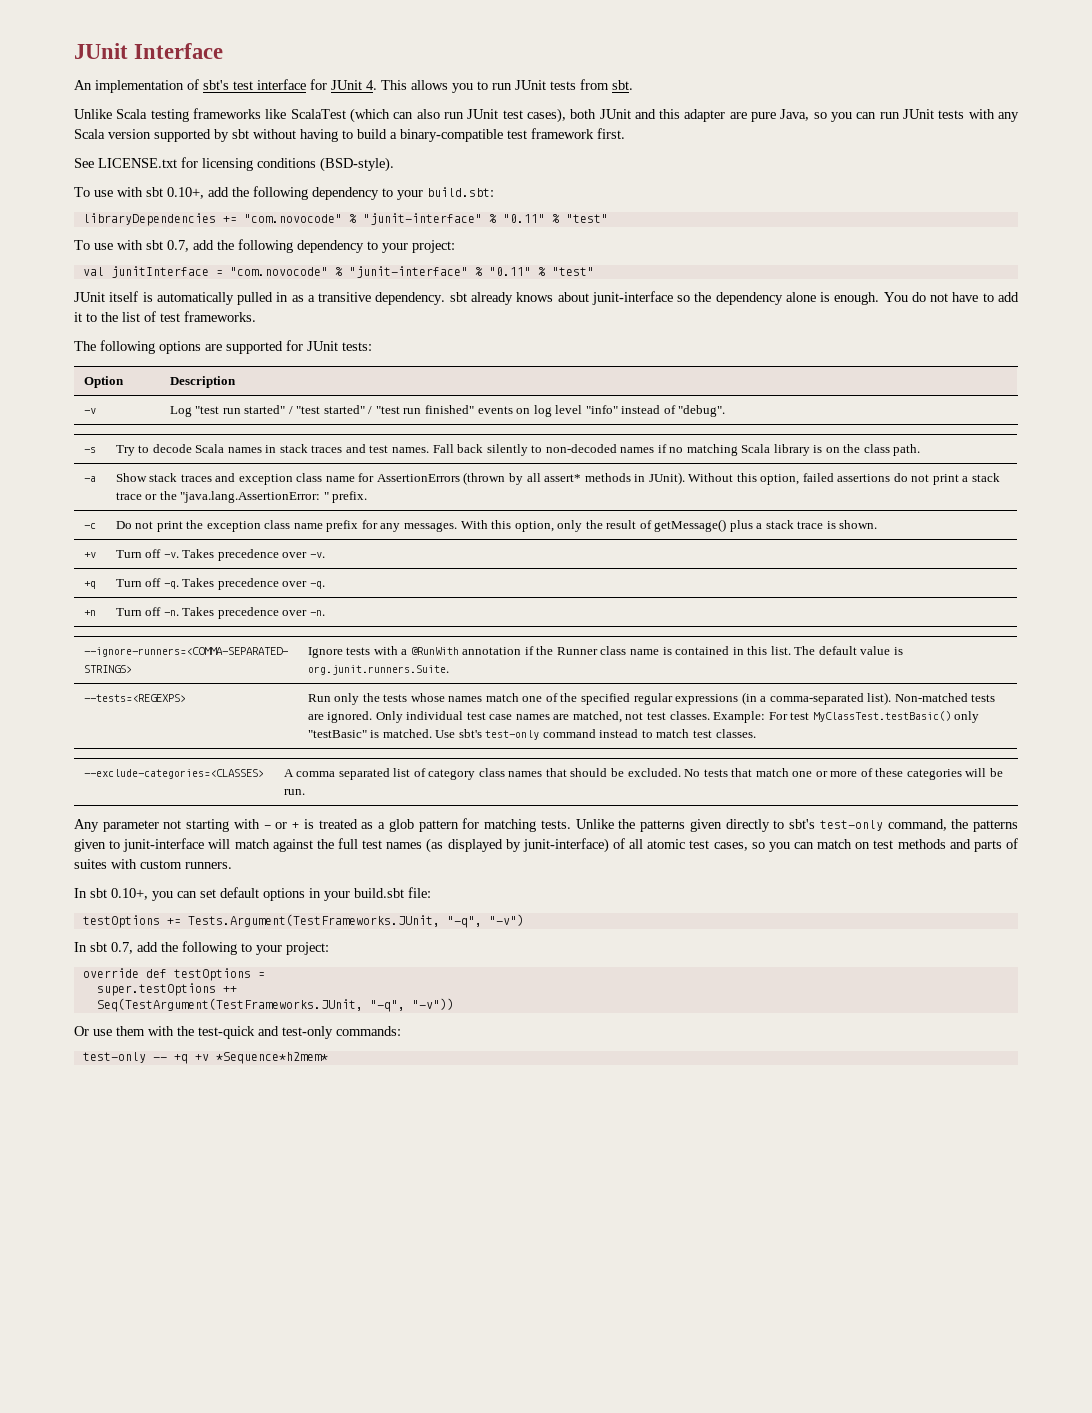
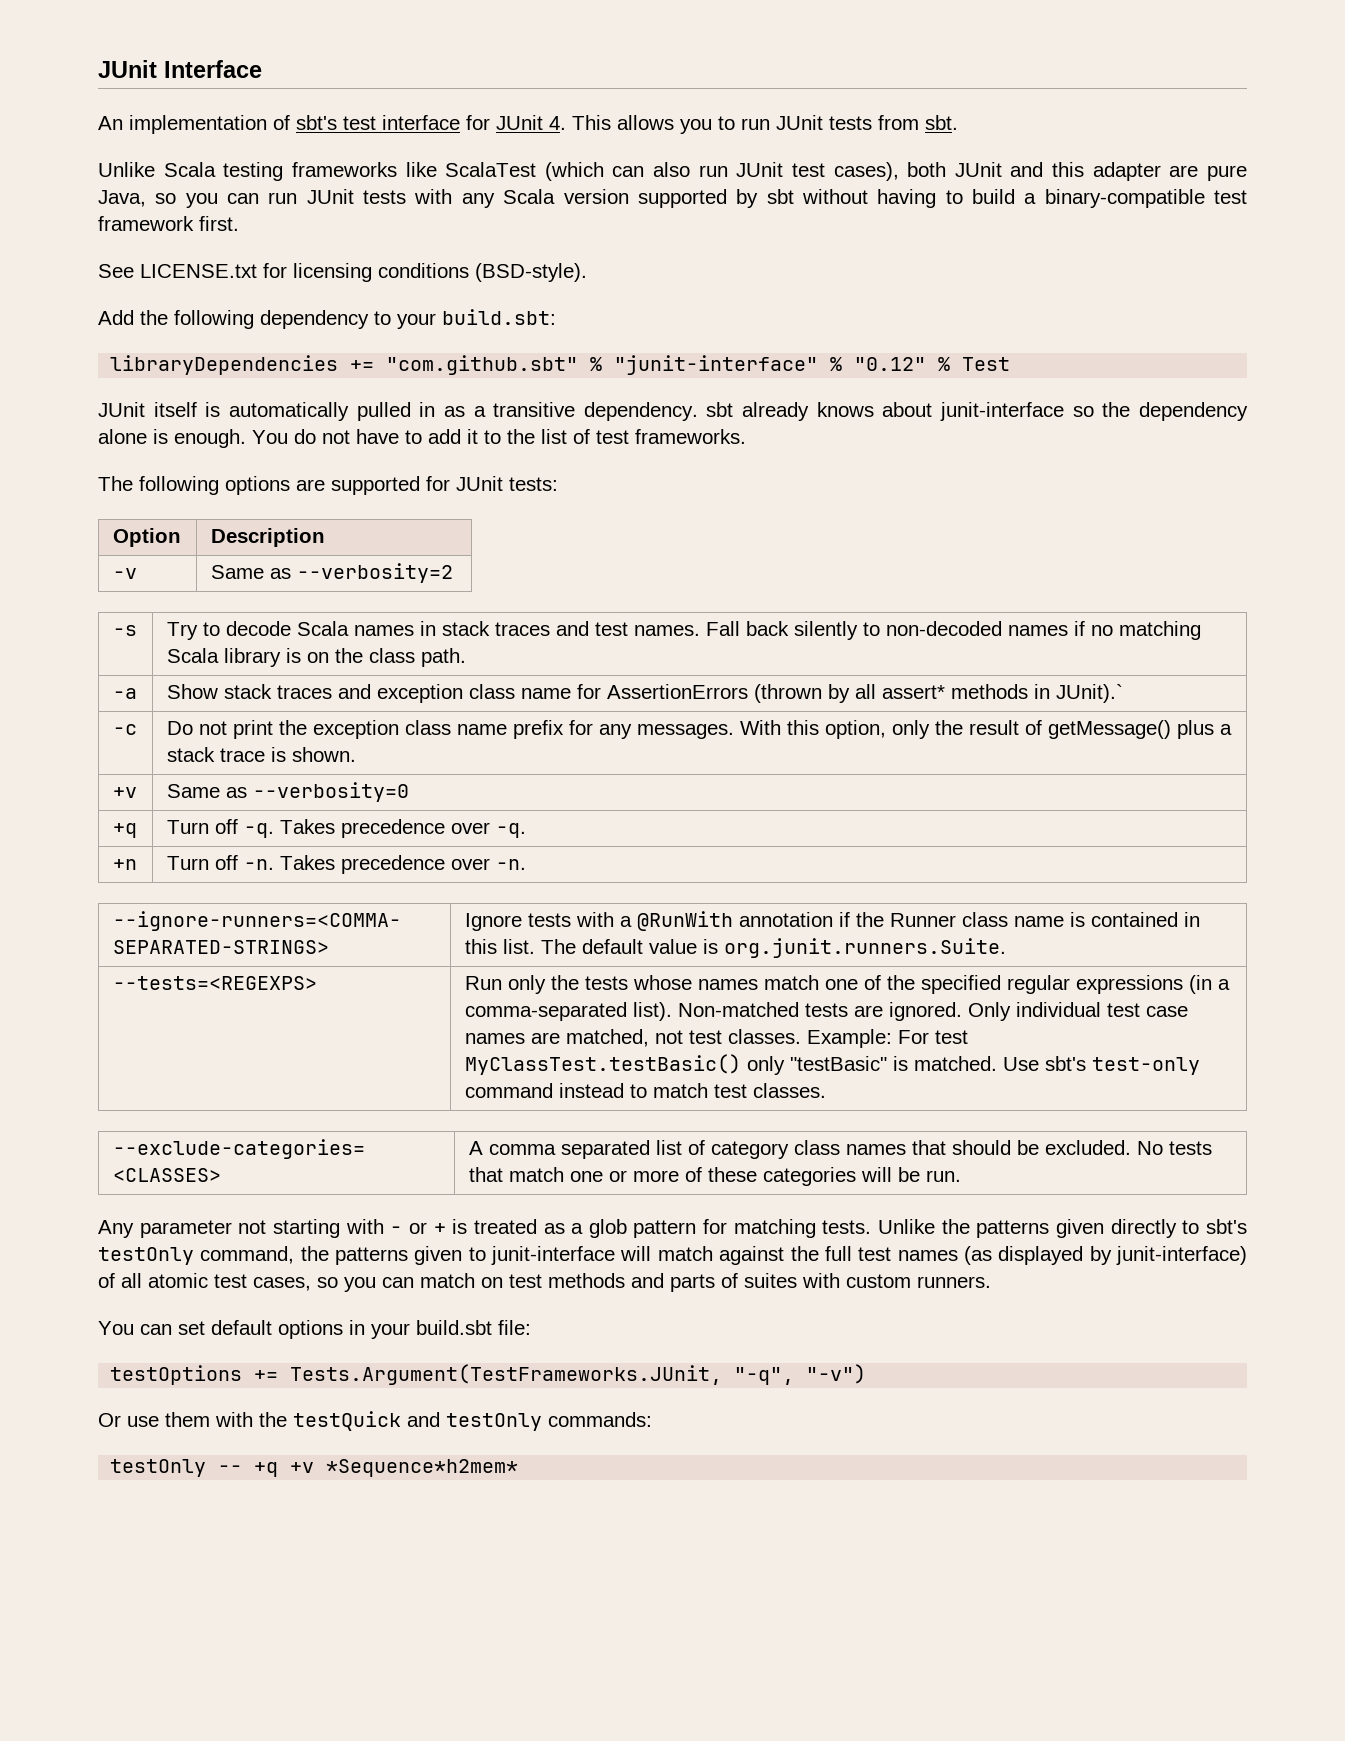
[74,187,229,199] To use with sbt 0.10+, add -> [98,310,134,325] Add
[243,213,608,225] [74,239,455,253] [82,266,594,278] "com.novocode" % "junit-interface" % "0.11" % "test" // To use with sbt 0.7, add the following dependency to your project: // val junitInterface = "com.novocode" % "junit-interface" % "0.11" % "test" -> [386,355,1011,375] "com.github.sbt" % "junit-interface" % "0.12" % Test
[169,405,726,417] Log "test run started" / "test started" / "test run finished" events on log level "info" instead of "debug". -> [210,563,453,583] Same as --verbosity=2
[648,472,1000,485] [115,491,368,503] JUnit). Without this option, failed assertions do not print a stack trace or the "java.lang.AssertionError: " prefix. -> [1055,684,1123,703] JUnit).`
[115,549,325,561] Turn off -v. Takes precedence over -v. -> [166,782,409,802] Same as --verbosity=0
[819,820,883,831] test-only -> [98,1247,194,1265] testOnly
[74,888,173,901] In sbt 0.10+, you -> [98,1321,134,1335] You
[74,941,329,955] [82,968,265,981] [96,983,237,996] [96,998,454,1012] // In sbt 0.7, add the following to your project: // override def testOptions = // super.testOptions ++ // Seq(TestArgument(TestFrameworks.JUnit, "-q", "-v")) -> (867, 1374) none
[198,1026,333,1039] test-quick and test-only -> [293,1411,542,1431] testQuick and testOnly
[82,1052,146,1063] test-only -> [110,1459,207,1477] testOnly

